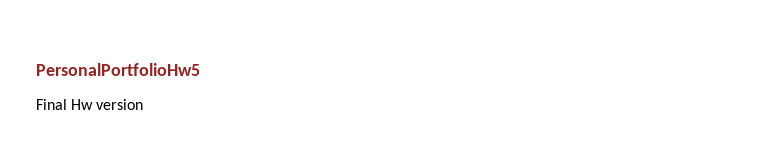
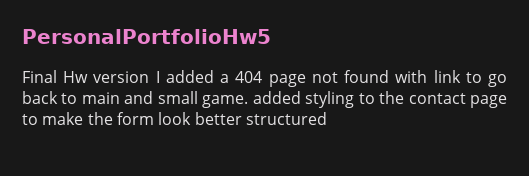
(144, 104) none -> [155,70,507,87] [22,91,507,108] [22,112,327,125] I added a 404 page not found with link to go back to main and small game. added styling to the contact page to make the form look better structured

